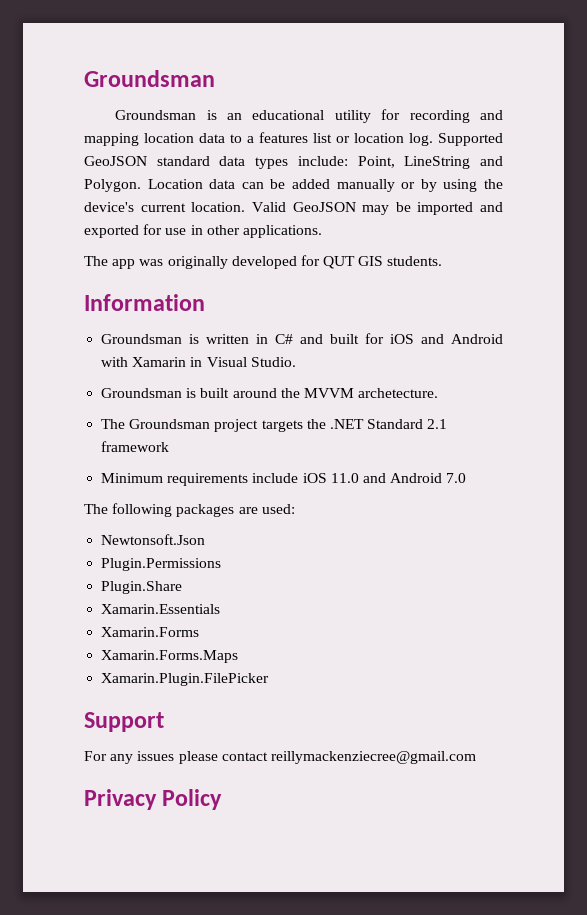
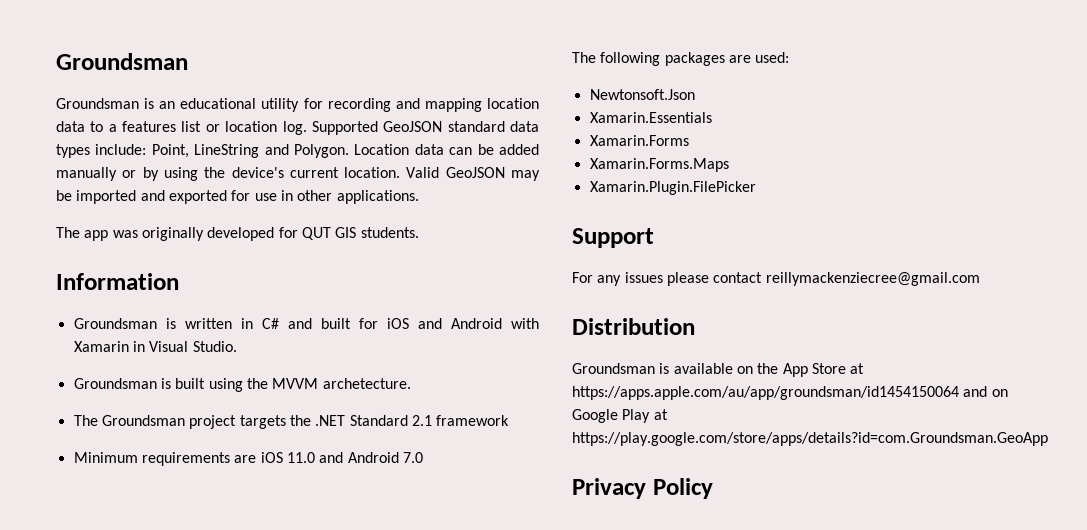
[232,388,277,398] around -> [208,378,243,392] using
[252,473,299,483] include -> [234,455,257,463] are
[101,558,222,571] [101,581,183,594] // Plugin.Permissions // Plugin.Share -> (695, 94) none
(476, 757) none -> [572,318,695,335] [572,363,865,377] [572,386,1008,400] [572,409,668,423] [572,432,1048,446] // Distribution // Groundsman is available on the App Store at https://apps.apple.com/au/app/groundsman/id1454150064 and on Google Play at https://play.google.com/store/apps/details?id=com.Groundsman.GeoApp

